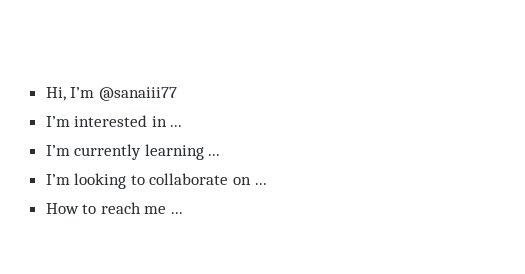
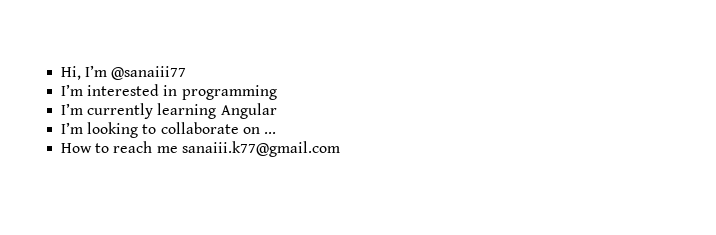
[170,125,183,127] ... -> [181,85,277,100] programming
[208,154,221,156] ... -> [220,103,277,119] Angular
[171,212,184,214] ... -> [181,141,340,157] sanaiii.k77@gmail.com

